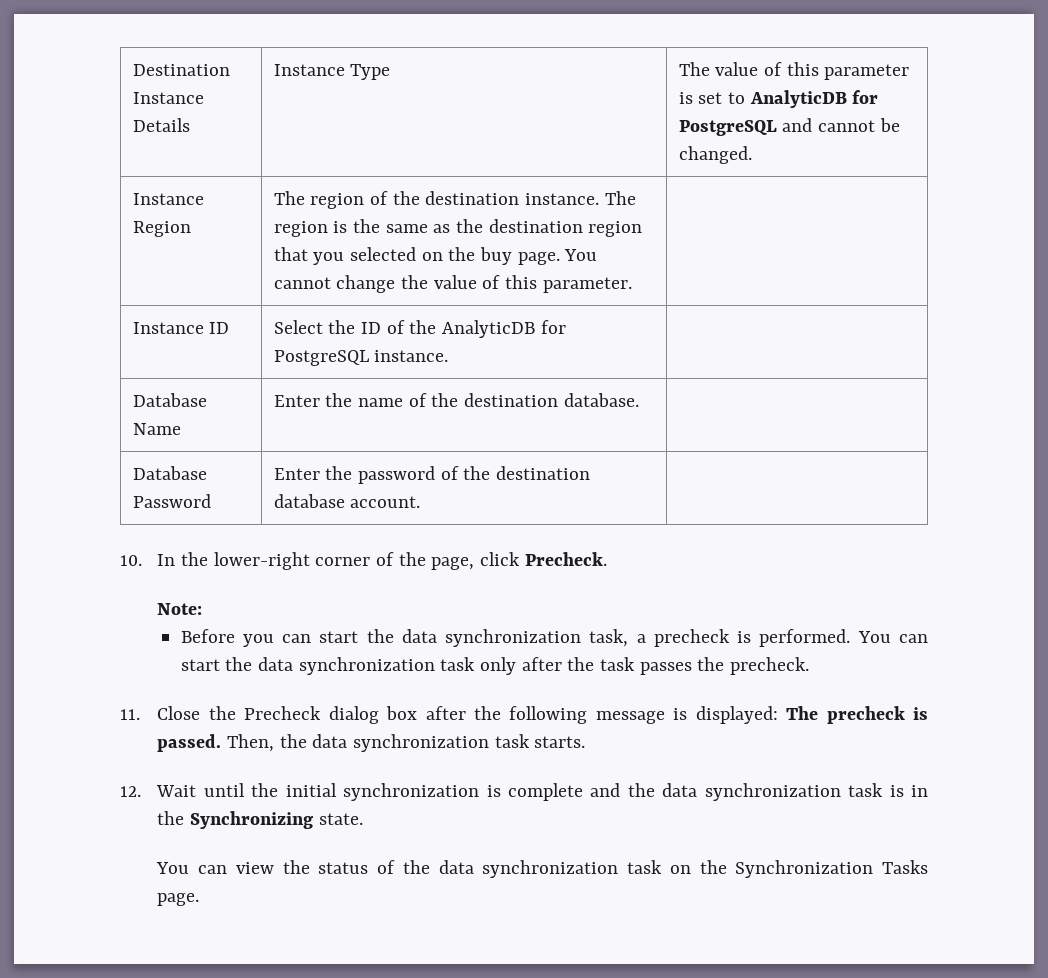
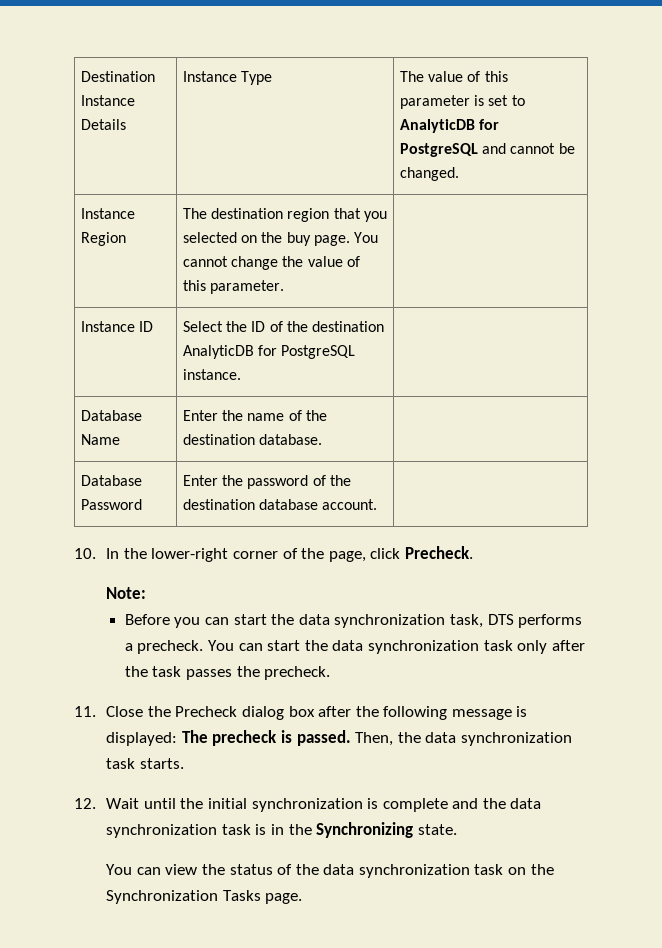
[310,191,636,209] [273,219,483,237] region of the destination instance. The region is the same as the -> (208, 213) none
(437, 327) none -> [312,321,385,332] destination
[636,629,851,647] a precheck is performed. -> [487,614,583,628] [124,640,204,654] DTS performs a precheck.

